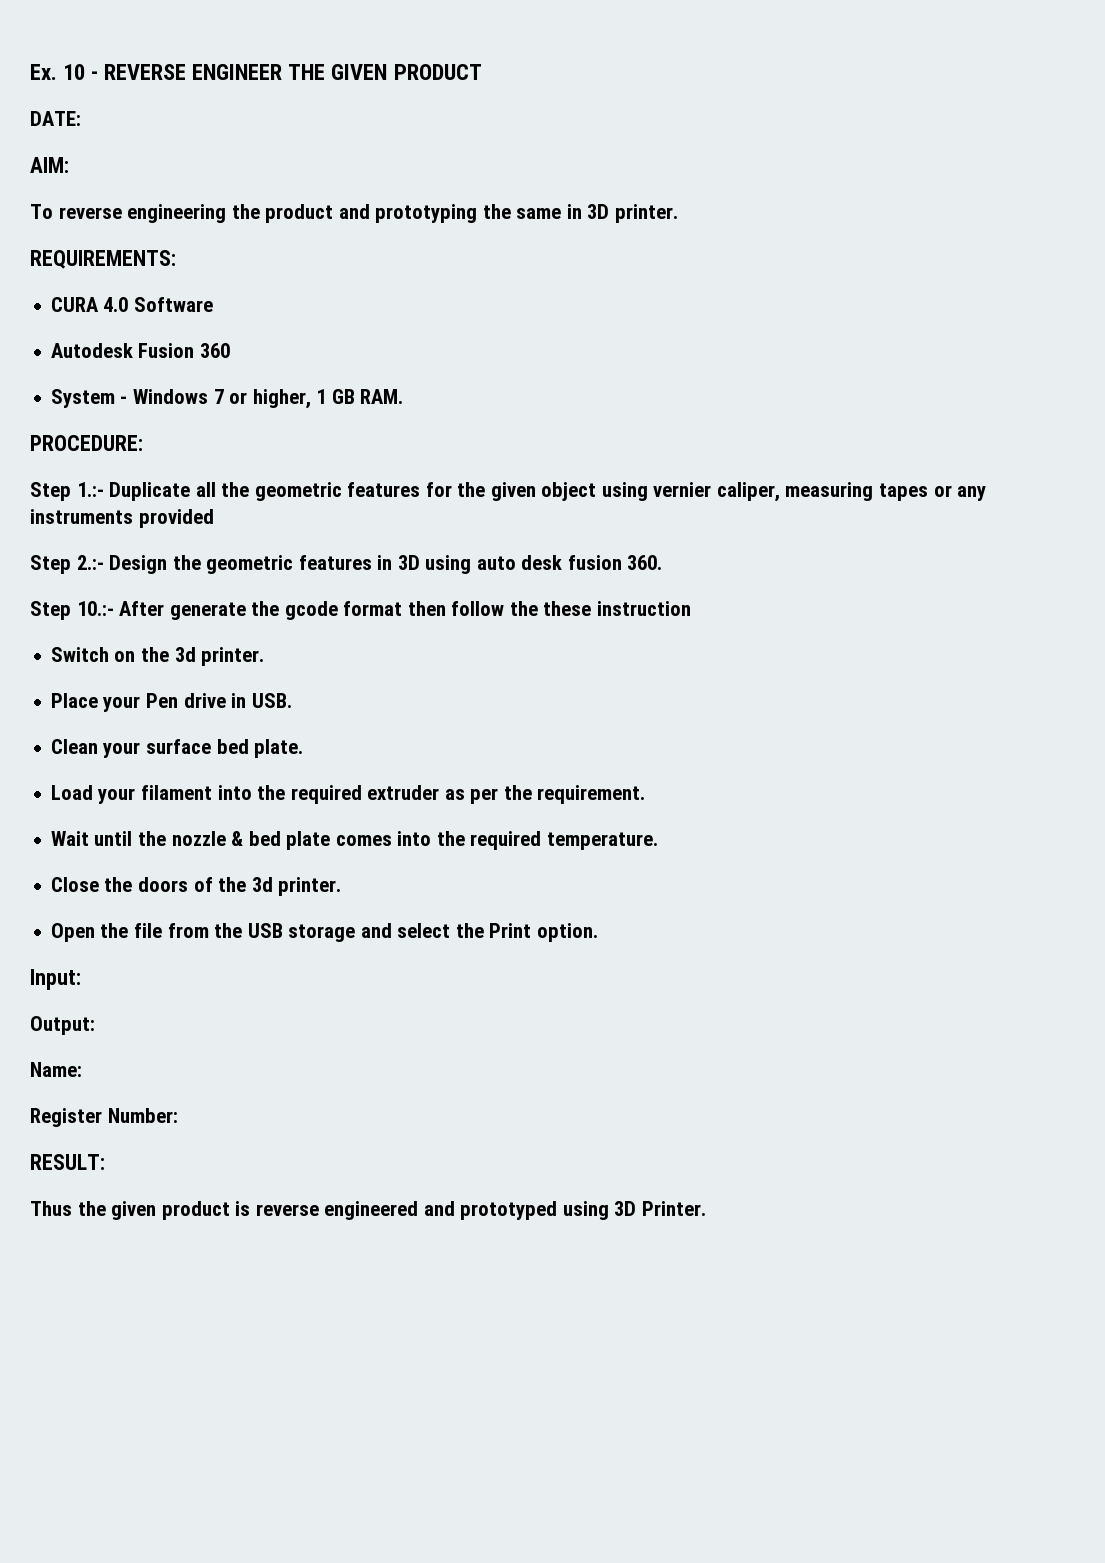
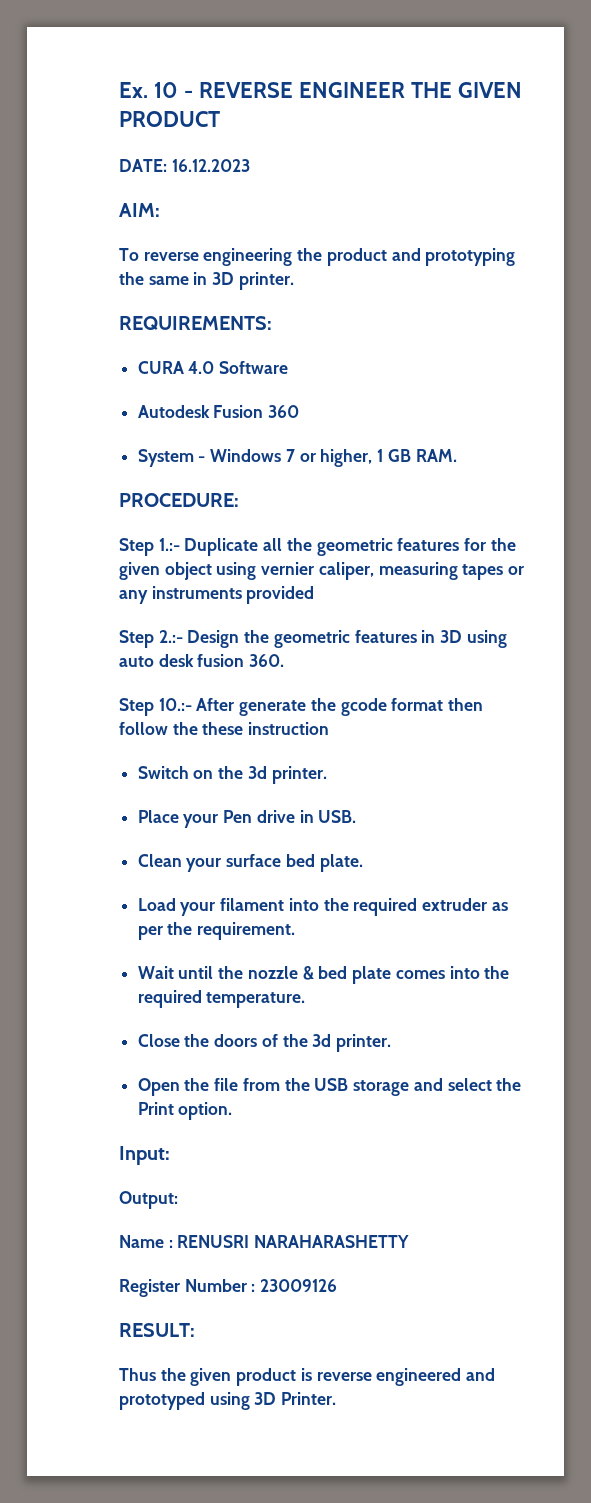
(81, 118) none -> [171,159,250,172] 16.12.2023
[30,1062,82,1077] [30,1108,178,1127] Name: // Register Number: -> [119,1235,410,1248] [119,1279,338,1297] Name : RENUSRI NARAHARASHETTY // Register Number : 23009126

